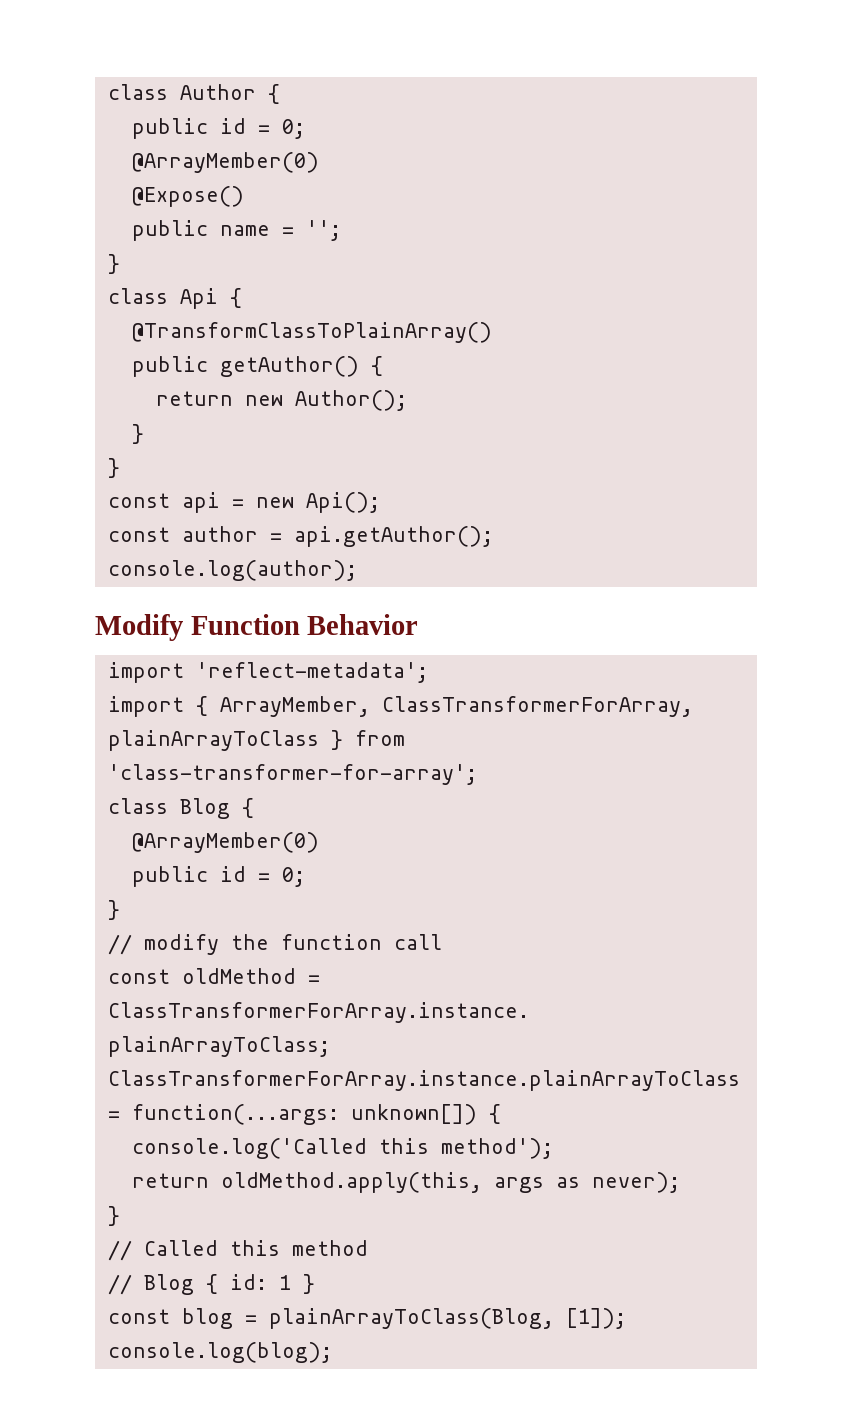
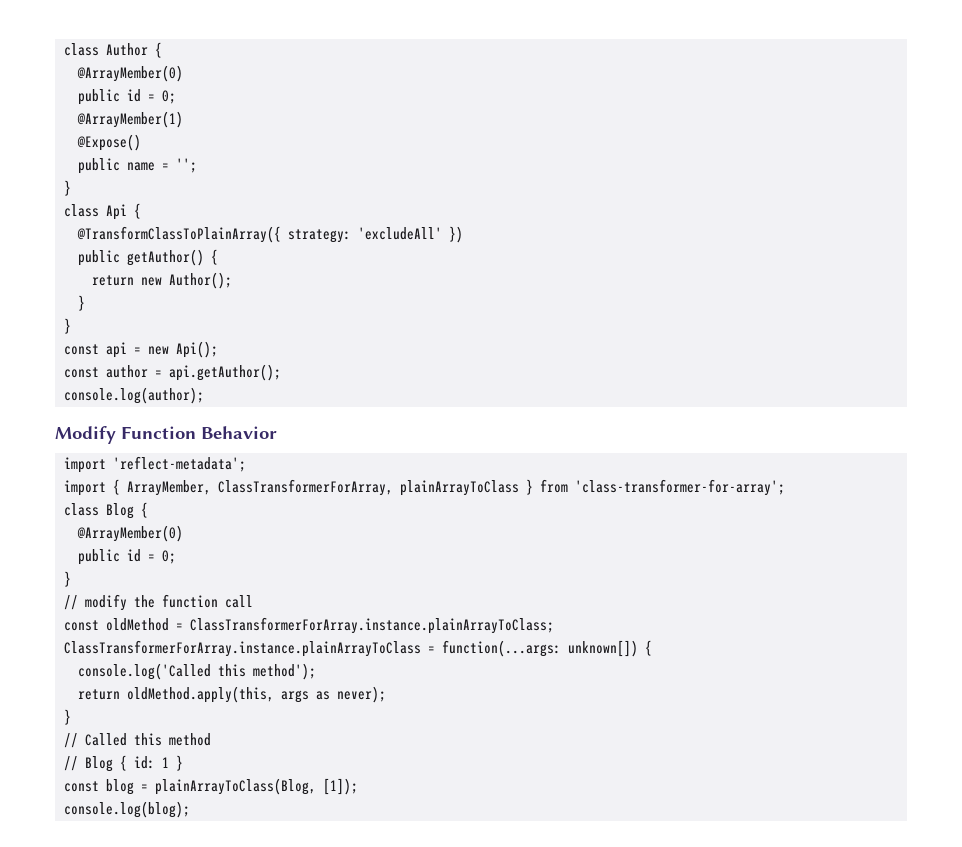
[131,118,305,139] [131,152,319,173] // public id = 0; // @ArrayMember(0) -> [77,65,183,82] [78,89,176,105] [77,111,183,128] // @ArrayMember(0) // public id = 0; // @ArrayMember(1)
[131,322,492,343] @TransformClassToPlainArray() -> [77,226,463,243] @TransformClassToPlainArray({ strategy: 'excludeAll' })

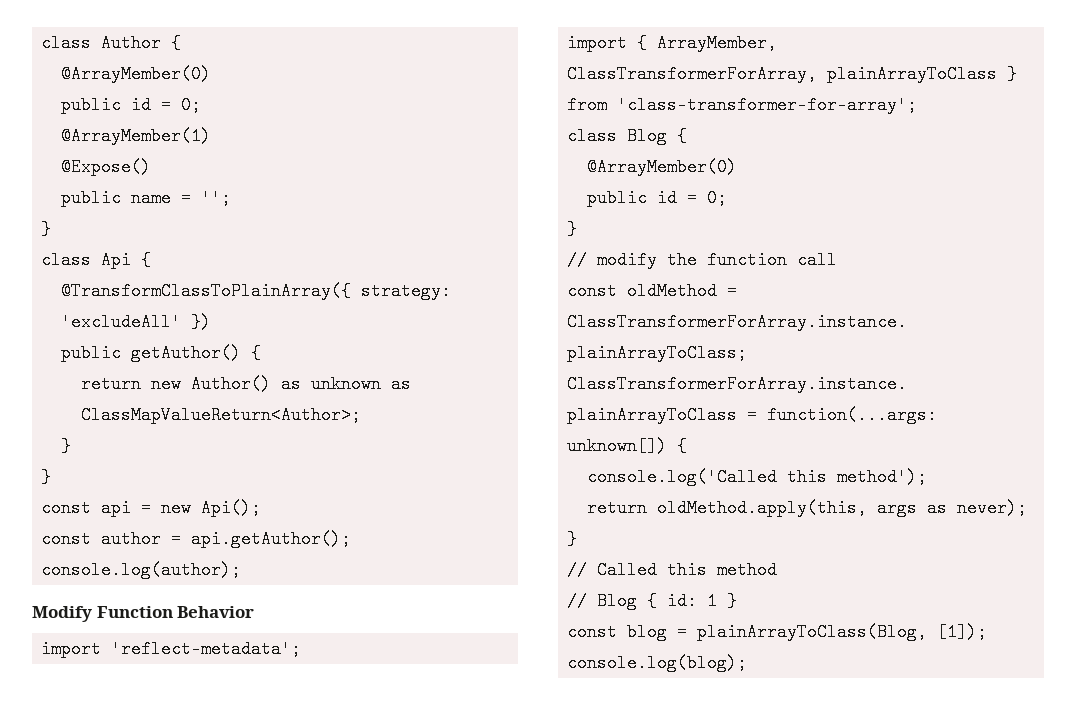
[169,272,232,289] Author(); -> [191,375,412,393] [81,406,362,424] Author() as unknown as ClassMapValueReturn<Author>;

